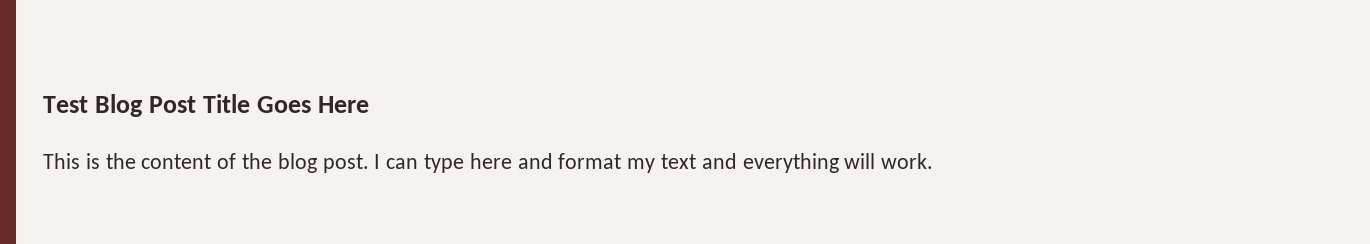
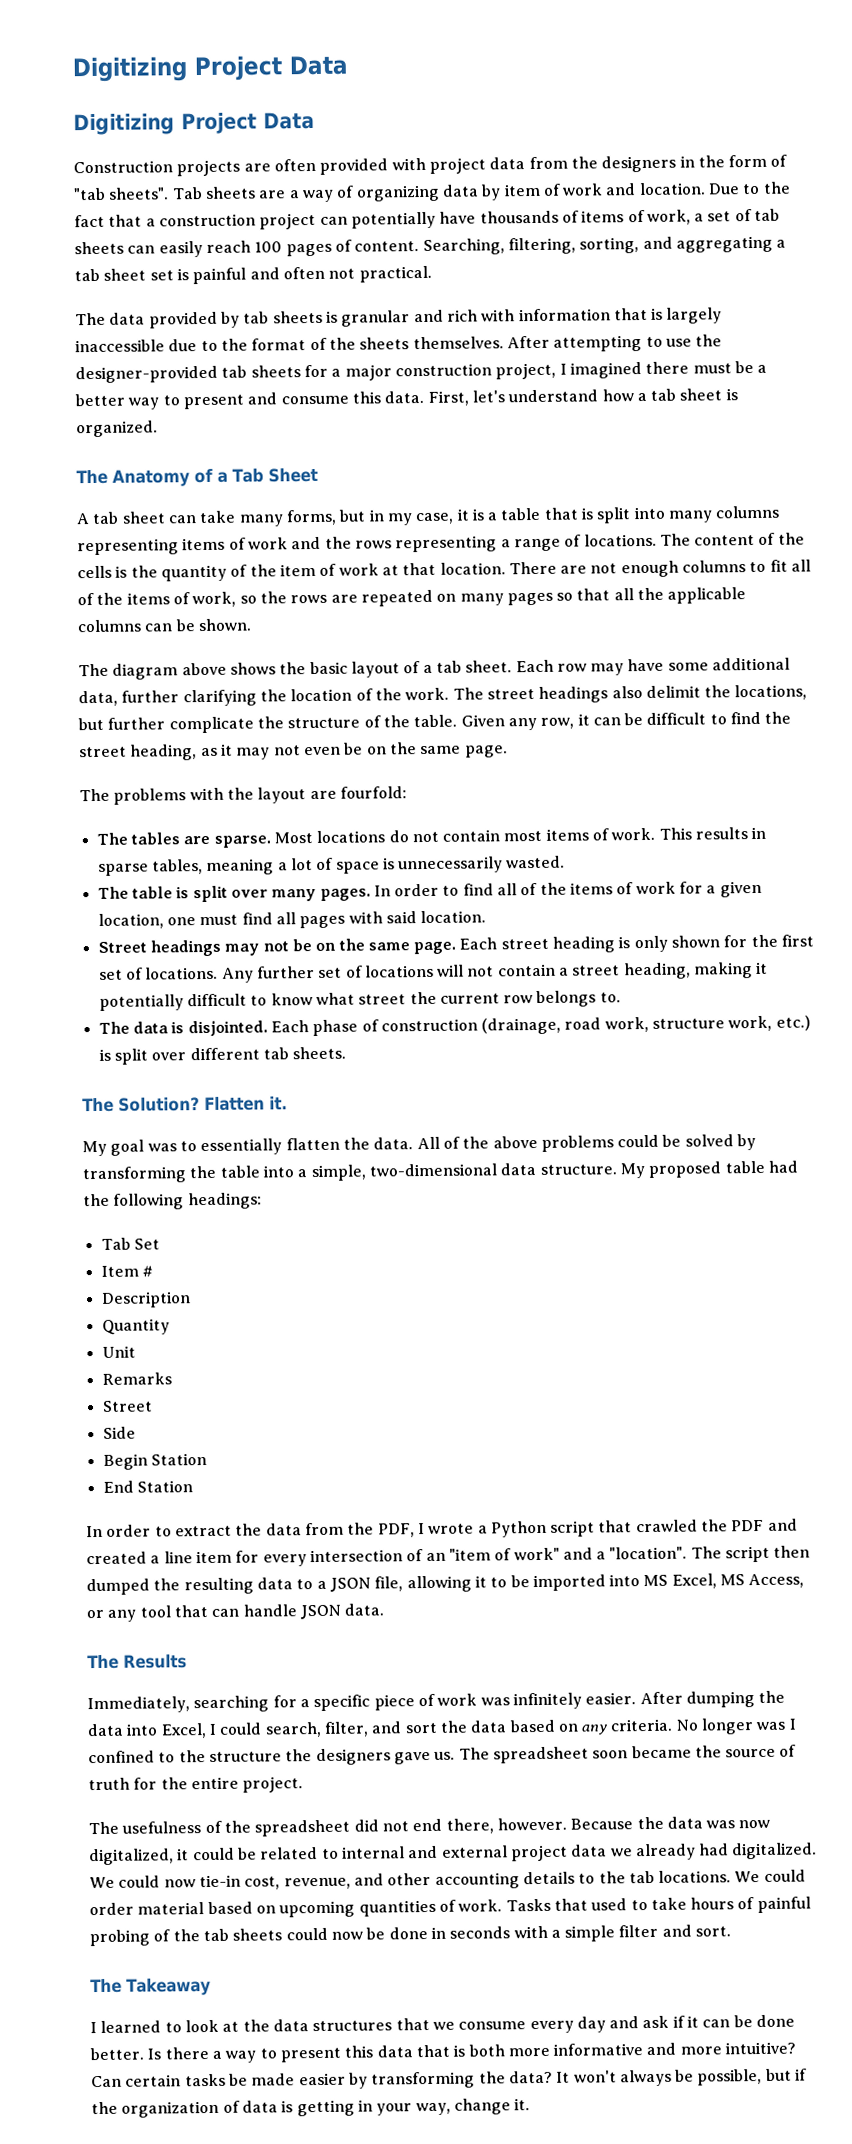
[43,94,370,117] [43,153,934,173] Test Blog Post Title Goes Here // This is the content of the blog post. I can type here and format my text and everything will work. -> [72,55,348,83] [73,111,315,136] [73,154,788,177] [73,181,791,203] [74,208,781,230] [74,235,787,258] [74,265,432,285] [75,307,723,329] [75,334,723,353] [75,360,768,384] [75,388,738,410] [76,420,158,438] [76,467,318,487] [76,505,780,527] [77,532,805,556] [77,559,812,582] [77,587,747,608] [77,618,251,633] [78,657,791,680] [78,684,808,707] [78,711,792,734] [79,742,508,761] [79,786,407,805] [96,826,767,848] [97,855,566,876] [97,880,762,903] [97,910,487,929] [97,934,815,957] [98,961,769,983] [98,990,621,1011] [98,1015,811,1037] [98,1046,347,1065] [82,1096,288,1113] [82,1134,757,1157] [82,1160,798,1184] [83,1192,262,1210] [100,1237,160,1250] [100,1265,153,1277] [100,1291,191,1308] [101,1318,170,1335] [101,1345,136,1358] [101,1372,172,1385] [101,1400,153,1412] [102,1426,136,1439] [102,1453,207,1470] [102,1480,193,1493] [86,1518,798,1538] [86,1545,811,1567] [86,1573,805,1596] [86,1603,385,1622] [87,1654,187,1670] [87,1690,786,1714] [87,1718,796,1739] [88,1744,797,1766] [88,1776,304,1793] [88,1816,771,1837] [89,1842,818,1866] [89,1869,806,1890] [89,1896,811,1918] [89,1924,732,1947] [90,1977,211,1996] [90,2014,796,2034] [90,2041,797,2063] [91,2068,808,2089] [91,2098,531,2118] Digitizing Project Data // Digitizing Project Data // Construction projects are often provided with project data from the designers in the form of "tab sheets". Tab sheets are a way of organizing data by item of work and location. Due to the fact that a construction project can potentially have thousands of items of work, a set of tab sheets can easily reach 100 pages of content. Searching, filtering, sorting, and aggregating a tab sheet set is painful and often not practical. // The data provided by tab sheets is granular and rich with information that is largely inaccessible due to the format of the sheets themselves. After attempting to use the designer-provided tab sheets for a major construction project, I imagined there must be a better way to present and consume this data. First, let's understand how a tab sheet is organized. // The Anatomy of a Tab Sheet // A tab sheet can take many forms, but in my case, it is a table that is split into many columns representing items of work and the rows representing a range of locations. The content of the cells is the quantity of the item of work at that location. There are not enough columns to fit all of the items of work, so the rows are repeated on many pages so that all the applicable columns can be shown. // The diagram above shows the basic layout of a tab sheet. Each row may have some additional data, further clarifying the location of the work. The street headings also delimit the locations, but further complicate the structure of the table. Given any row, it can be difficult to find the street heading, as it may not even be on the same page. // The problems with the layout are fourfold: // The tables are sparse. Most locations do not contain most items of work. This results in sparse tables, meaning a lot of space is unnecessarily wasted. // The table is split over many pages. In order to find all of the items of work for a given location, one must find all pages with said location. // Street headings may not be on the same page. Each street heading is only shown for the first set of locations. Any further set of locations will not contain a street heading, making it potentially difficult to know what street the current row belongs to. // The data is disjointed. Each phase of construction (drainage, road work, structure work, etc.) is split over different tab sheets. // The Solution? Flatten it. // My goal was to essentially flatten the data. All of the above problems could be solved by transforming the table into a simple, two-dimensional data structure. My proposed table had the following headings: // Tab Set // Item # // Description // Quantity // Unit // Remarks // Street // Side // Begin Station // End Station // In order to extract the data from the PDF, I wrote a Python script that crawled the PDF and created a line item for every intersection of an "item of work" and a "location". The script then dumped the resulting data to a JSON file, allowing it to be imported into MS Excel, MS Access, or any tool that can handle JSON data. // The Results // Immediately, searching for a specific piece of work was infinitely easier. After dumping the data into Excel, I could search, filter, and sort the data based on any criteria. No longer was I confined to the structure the designers gave us. The spreadsheet soon became the source of truth for the entire project. // The usefulness of the spreadsheet did not end there, however. Because the data was now digitalized, it could be related to internal and external project data we already had digitalized. We could now tie-in cost, revenue, and other accounting details to the tab locations. We could order material based on upcoming quantities of work. Tasks that used to take hours of painful probing of the tab sheets could now be done in seconds with a simple filter and sort. // The Takeaway // I learned to look at the data structures that we consume every day and ask if it can be done better. Is there a way to present this data that is both more informative and more intuitive? Can certain tasks be made easier by transforming the data? It won't always be possible, but if the organization of data is getting in your way, change it.

